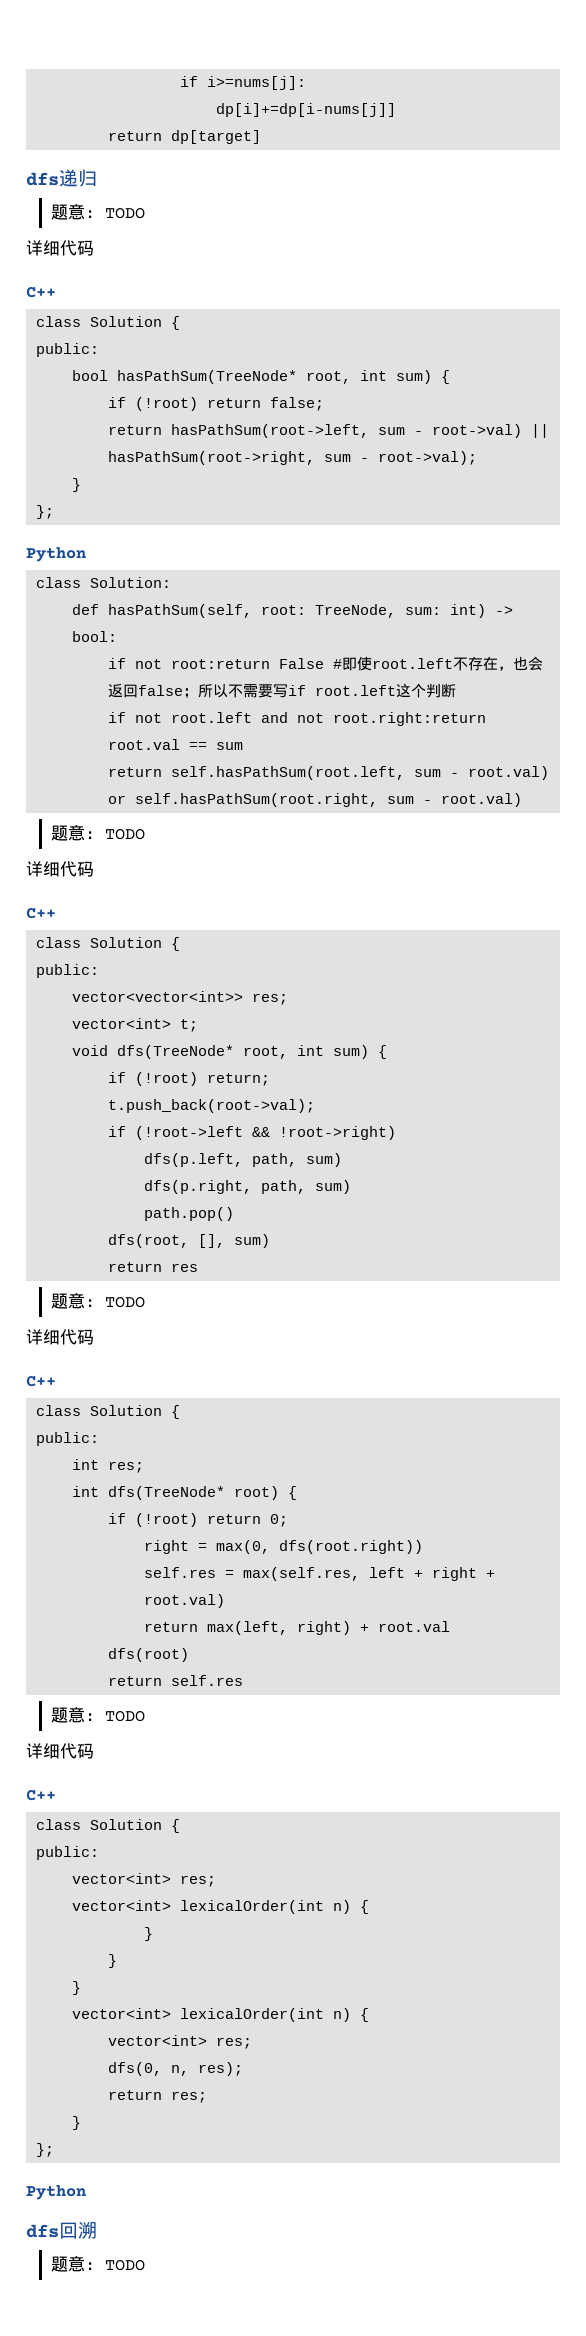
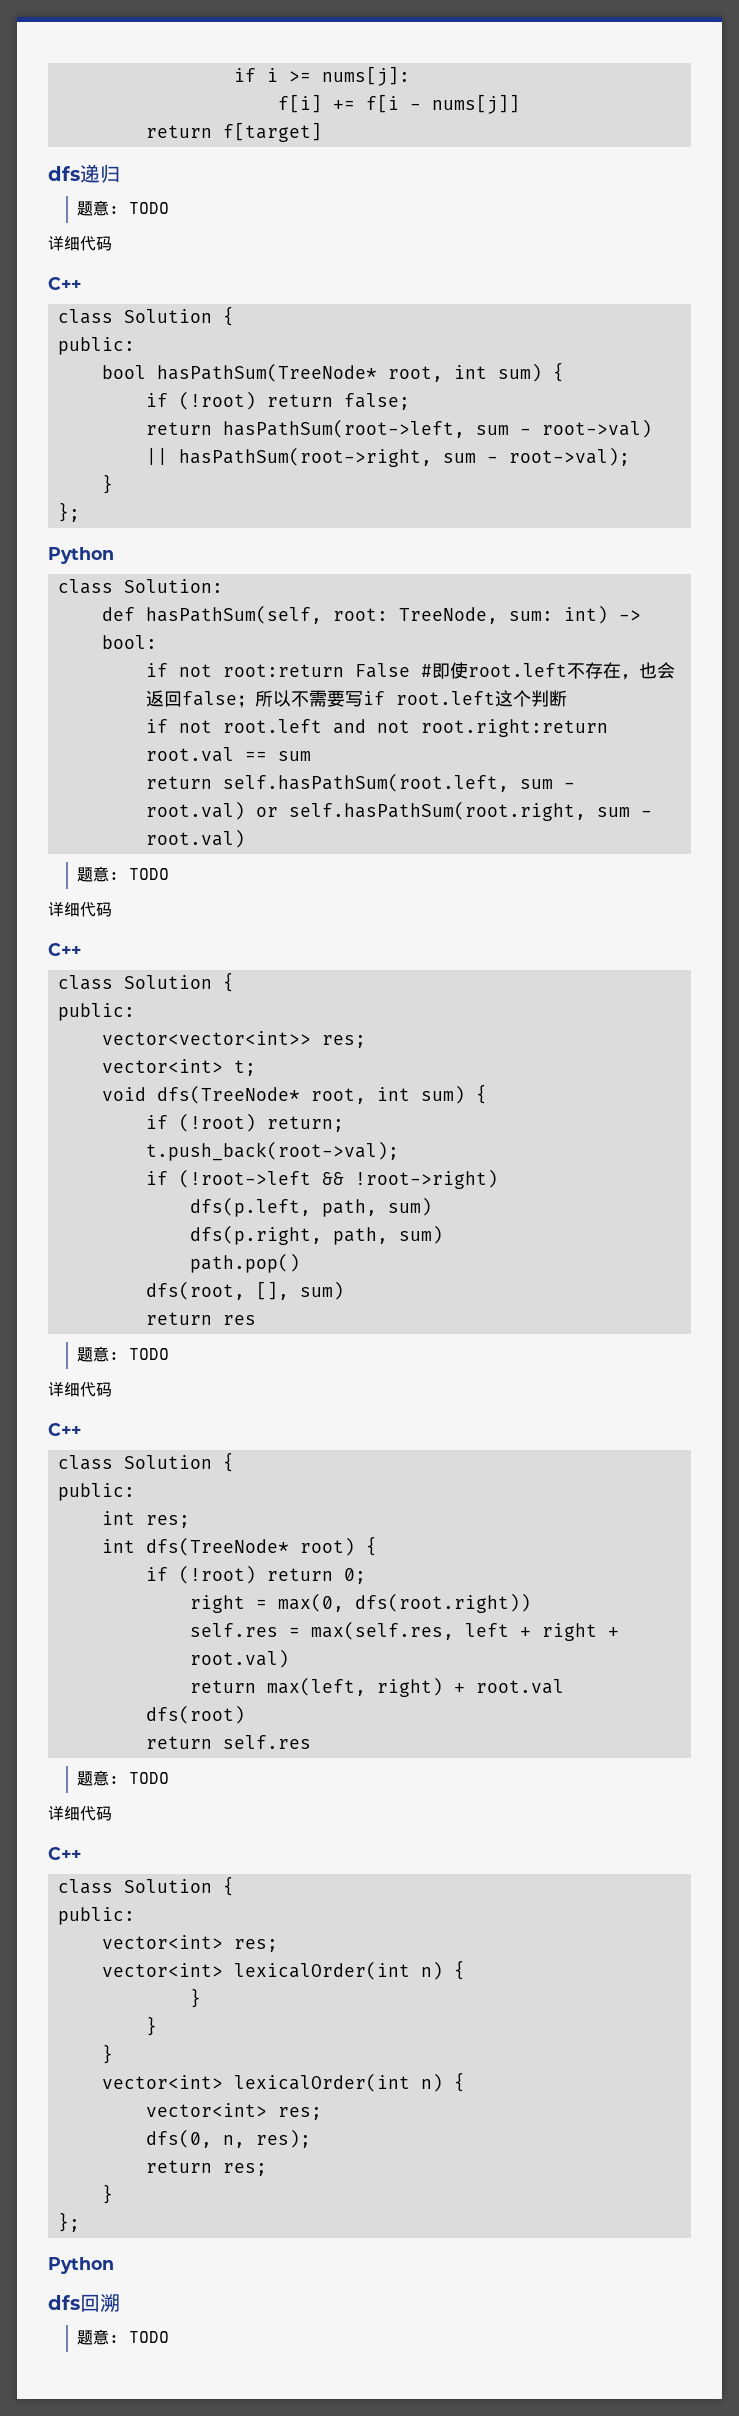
[180,76,307,90] [216,103,397,117] [108,130,262,144] if i>=nums[j]: // dp[i]+=dp[i-nums[j]] // return dp[target] -> [233,66,410,86] [277,94,520,114] [145,122,322,142] if i >= nums[j]: // f[i] += f[i - nums[j]] // return f[target]

